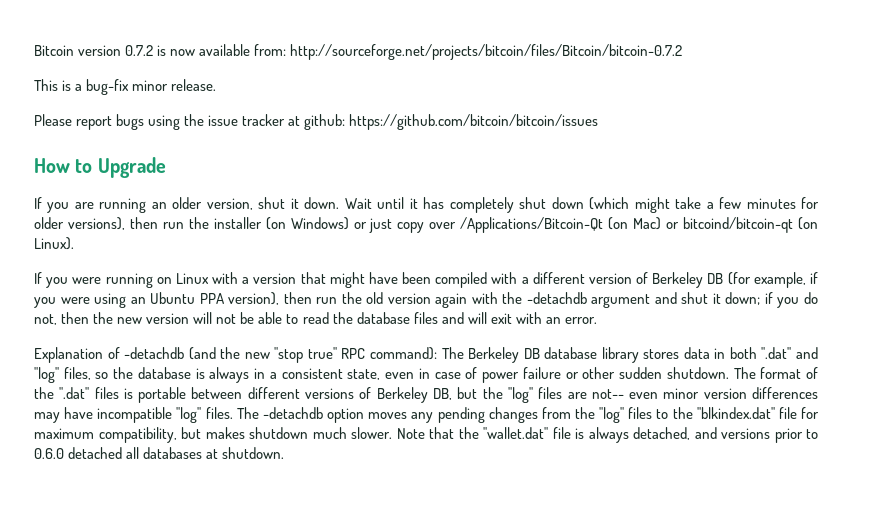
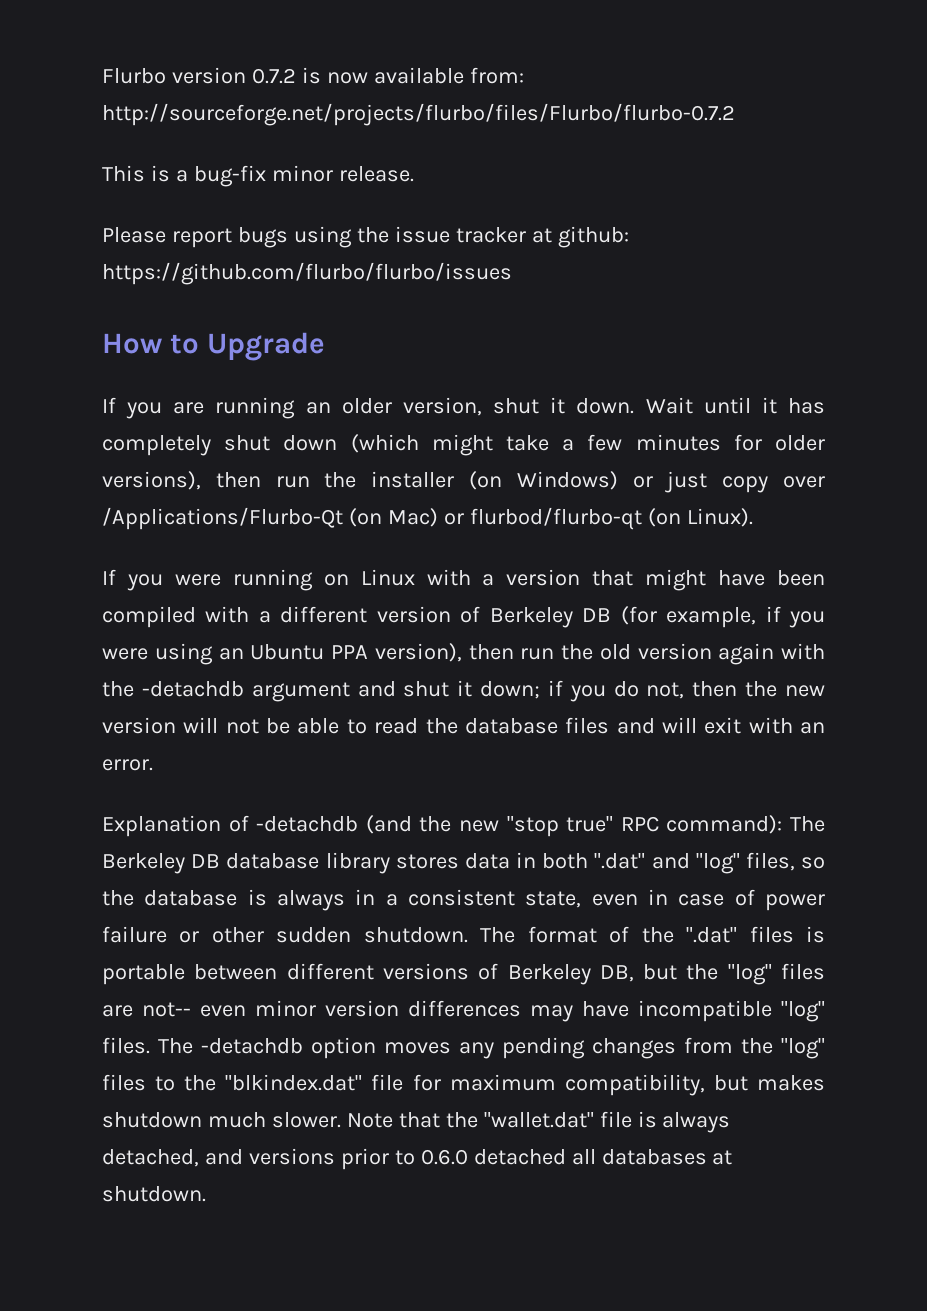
[34,45,74,56] Bitcoin -> [102,68,166,84] Flurbo
[290,44,683,60] http://sourceforge.net/projects/bitcoin/files/Bitcoin/bitcoin-0.7.2 -> [102,103,735,126] http://sourceforge.net/projects/flurbo/files/Flurbo/flurbo-0.7.2
[349,114,599,130] https://github.com/bitcoin/bitcoin/issues -> [102,262,512,285] https://github.com/flurbo/flurbo/issues
[460,217,604,233] /Applications/Bitcoin-Qt -> [102,507,343,530] /Applications/Flurbo-Qt
[683,217,794,233] bitcoind/bitcoin-qt -> [469,507,642,530] flurbod/flurbo-qt

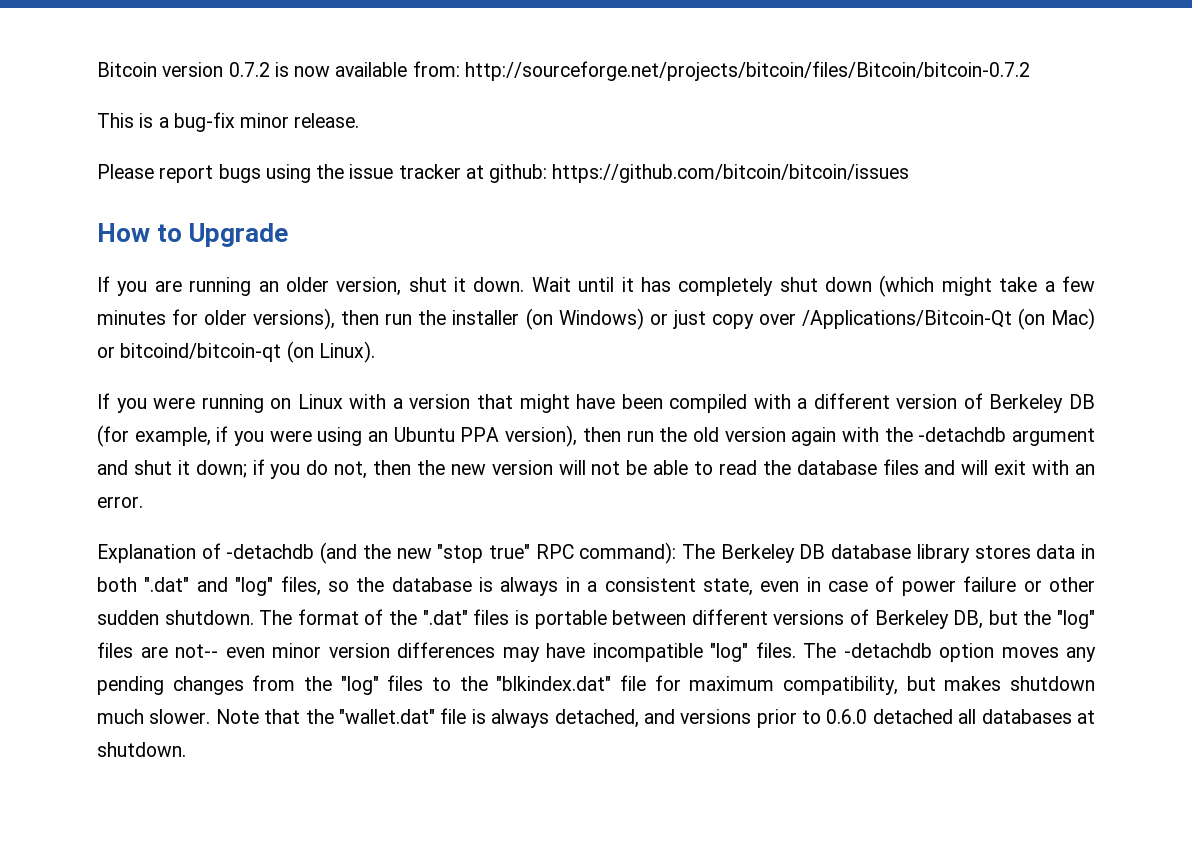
[102,68,166,84] Flurbo -> [97,62,157,77] Bitcoin
[102,103,735,126] http://sourceforge.net/projects/flurbo/files/Flurbo/flurbo-0.7.2 -> [464,61,1030,81] http://sourceforge.net/projects/bitcoin/files/Bitcoin/bitcoin-0.7.2
[102,262,512,285] https://github.com/flurbo/flurbo/issues -> [552,164,910,183] https://github.com/bitcoin/bitcoin/issues
[102,507,343,530] /Applications/Flurbo-Qt -> [801,310,1012,329] /Applications/Bitcoin-Qt
[469,507,642,530] flurbod/flurbo-qt -> [120,343,282,362] bitcoind/bitcoin-qt

